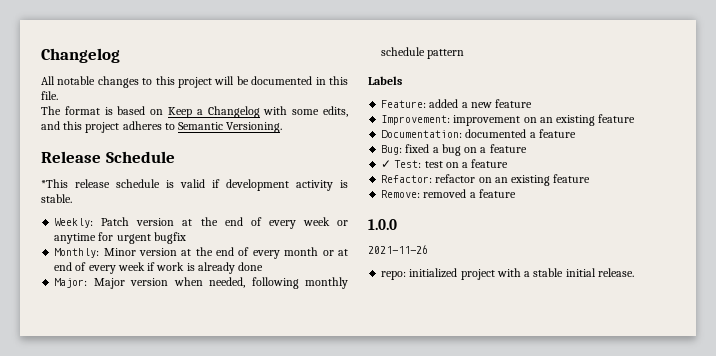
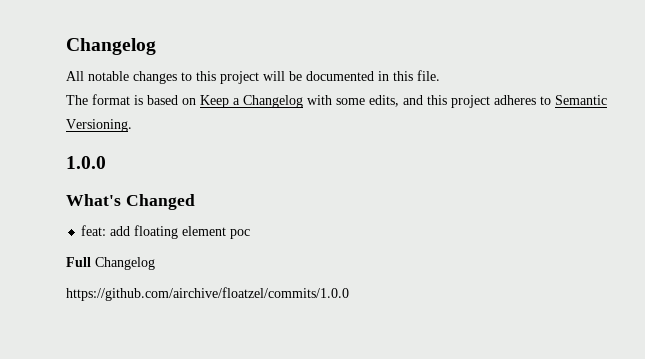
[41,151,175,163] [41,179,348,191] [41,194,72,203] [54,217,349,229] [54,232,186,244] [54,247,348,259] [54,262,264,274] [54,277,348,289] [381,47,465,59] [368,76,402,85] [381,99,533,108] [381,114,636,126] [381,129,576,138] [381,144,527,156] [381,159,509,168] [381,174,591,186] [381,189,516,198] [368,219,397,230] [368,245,428,254] [381,268,634,280] Release Schedule // *This release schedule is valid if development activity is stable. // Weekly: Patch version at the end of every week or anytime for urgent bugfix // Monthly: Minor version at the end of every month or at end of every week if work is already done // Major: Major version when needed, following monthly schedule pattern // Labels // Feature: added a new feature // Improvement: improvement on an existing feature // Documentation: documented a feature // Bug: fixed a bug on a feature // ✓ Test: test on a feature // Refactor: refactor on an existing feature // Remove: removed a feature // 1.0.0 // 2021-11-26 // repo: initialized project with a stable initial release. -> [66,156,106,169] [66,194,195,210] [81,225,251,239] [66,257,155,270] [66,287,349,301] 1.0.0 // What's Changed // feat: add floating element poc // Full Changelog // https://github.com/airchive/floatzel/commits/1.0.0

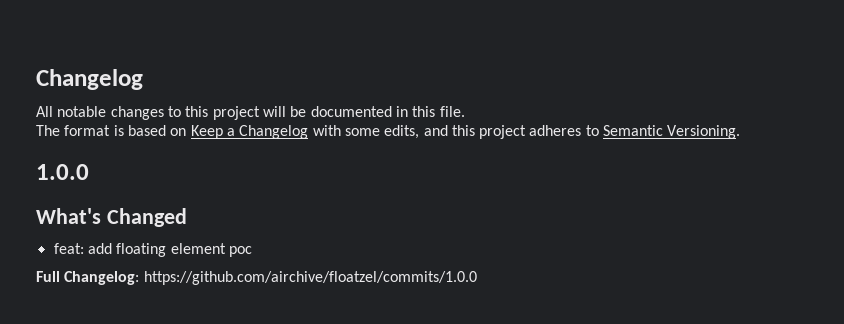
[95,257,155,270] Changelog // -> [64,271,140,285] Changelog:

